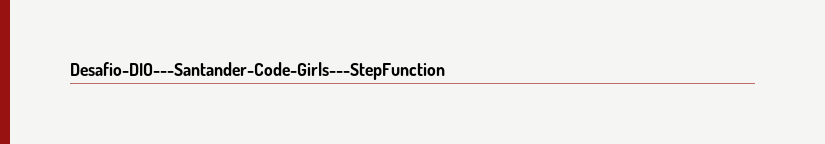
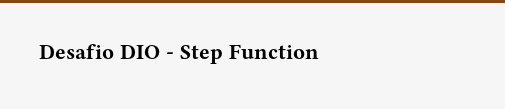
[70,62,445,80] Desafio-DIO---Santander-Code-Girls---StepFunction -> [39,44,319,64] Desafio DIO - Step Function

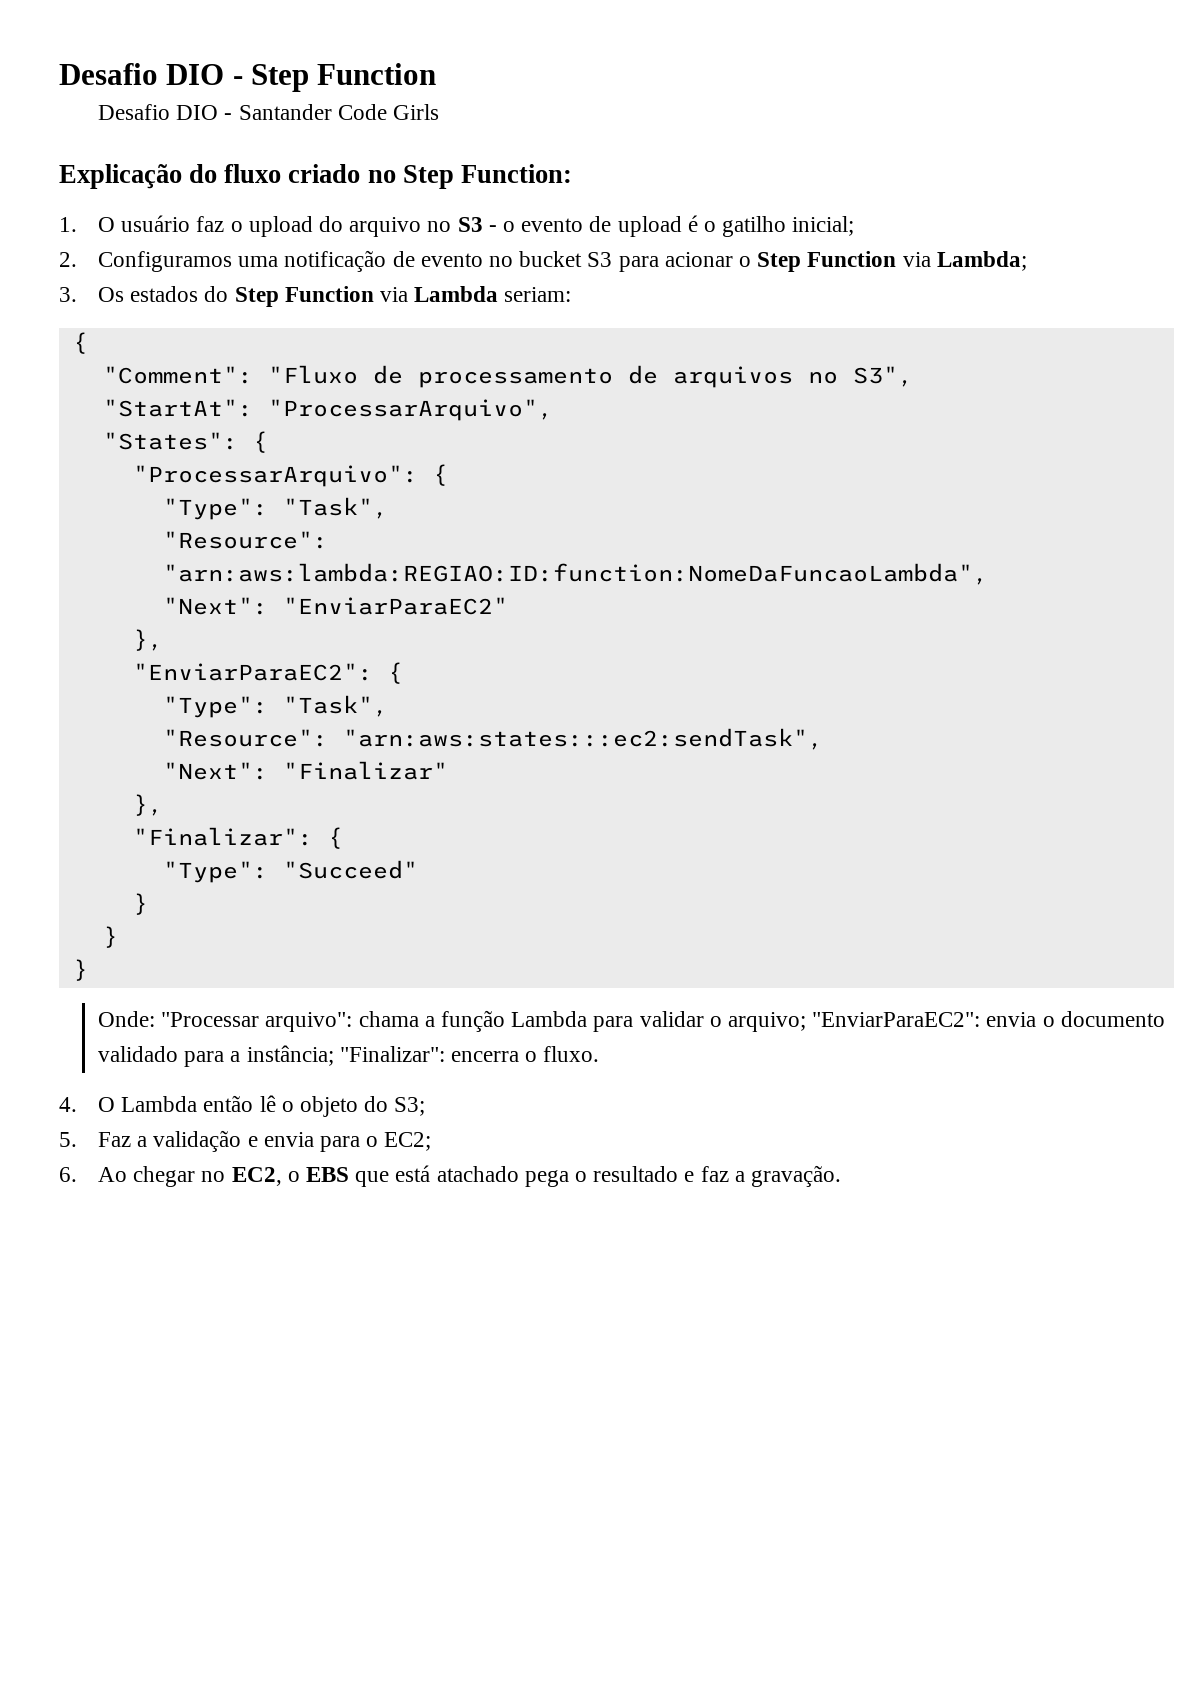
(319, 51) none -> [97,104,439,120] [59,164,572,189] [59,215,855,237] [59,250,1027,272] [59,286,572,307] [72,332,88,354] [102,365,913,388] [102,399,553,421] [102,431,268,453] [132,464,448,487] [162,497,388,520] [162,531,328,549] [162,563,988,585] [162,597,508,615] [132,629,163,651] [132,662,403,684] [162,695,388,718] [162,728,823,750] [162,761,448,780] [132,794,163,816] [132,827,343,849] [162,860,418,883] [132,893,148,915] [102,926,118,948] [72,959,88,981] [97,1010,1165,1032] [97,1045,600,1067] [59,1095,426,1117] [59,1130,432,1152] [59,1165,842,1187] // Desafio DIO - Santander Code Girls // Explicação do fluxo criado no Step Function: // 1. O usuário faz o upload do arquivo no S3 - o evento de upload é o gatilho inicial; // 2. Configuramos uma notificação de evento no bucket S3 para acionar o Step Function via Lambda; // 3. Os estados do Step Function via Lambda seriam: // { // "Comment": "Fluxo de processamento de arquivos no S3", // "StartAt": "ProcessarArquivo", // "States": { // "ProcessarArquivo": { // "Type": "Task", // "Resource": "arn:aws:lambda:REGIAO:ID:function:NomeDaFuncaoLambda", // "Next": "EnviarParaEC2" // }, // "EnviarParaEC2": { // "Type": "Task", // "Resource": "arn:aws:states:::ec2:sendTask", // "Next": "Finalizar" // }, // "Finalizar": { // "Type": "Succeed" // } // } // } // Onde: "Processar arquivo": chama a função Lambda para validar o arquivo; "EnviarParaEC2": envia o documento validado para a instância; "Finalizar": encerra o fluxo. // 4. O Lambda então lê o objeto do S3; // 5. Faz a validação e envia para o EC2; // 6. Ao chegar no EC2, o EBS que está atachado pega o resultado e faz a gravação.

